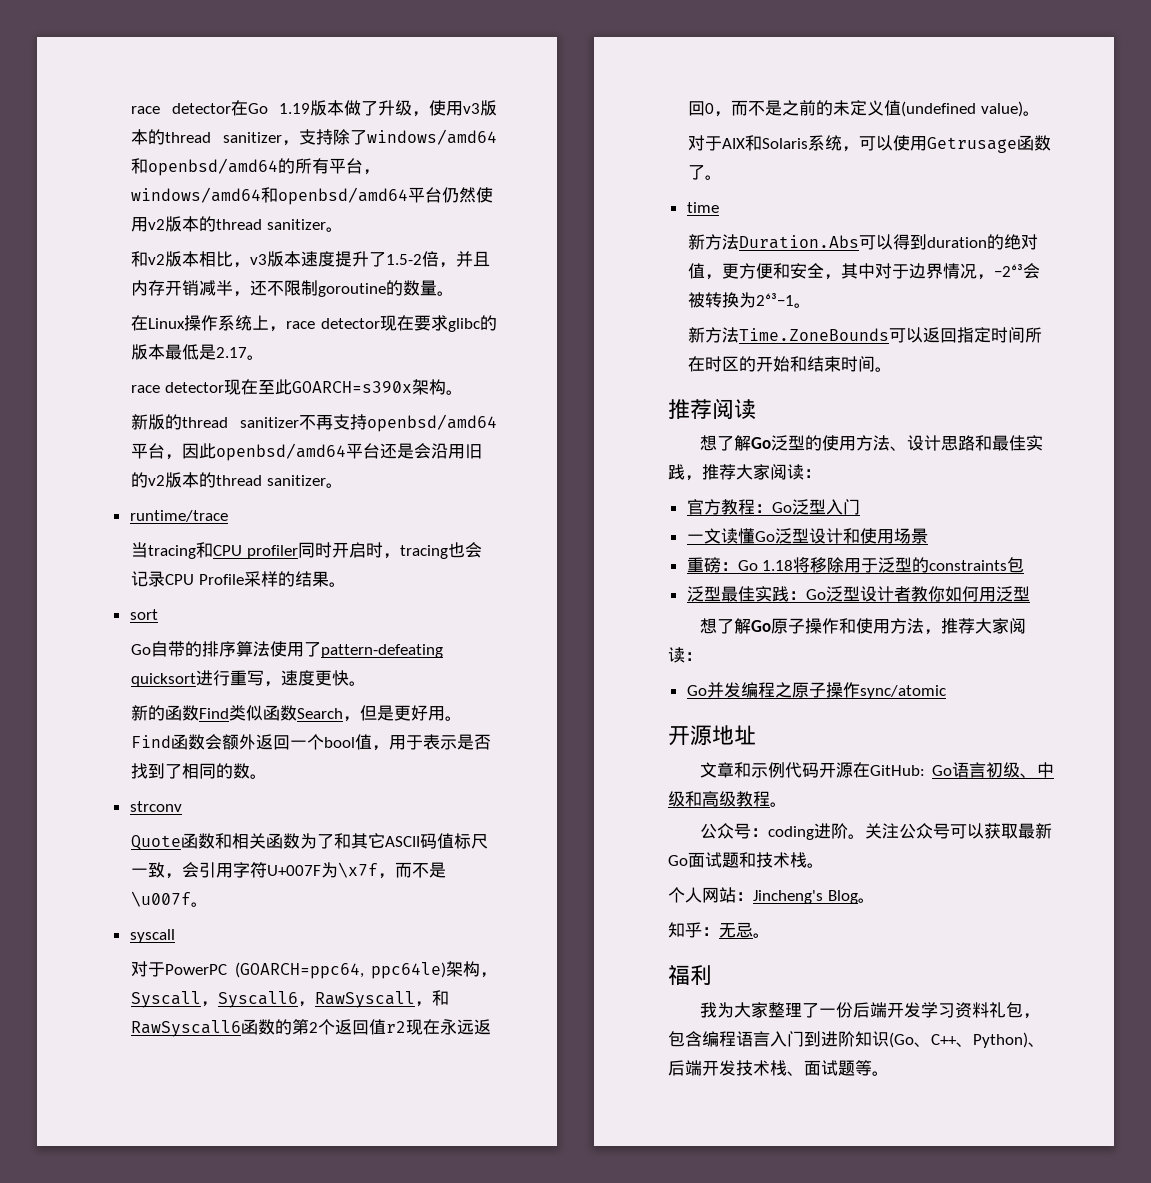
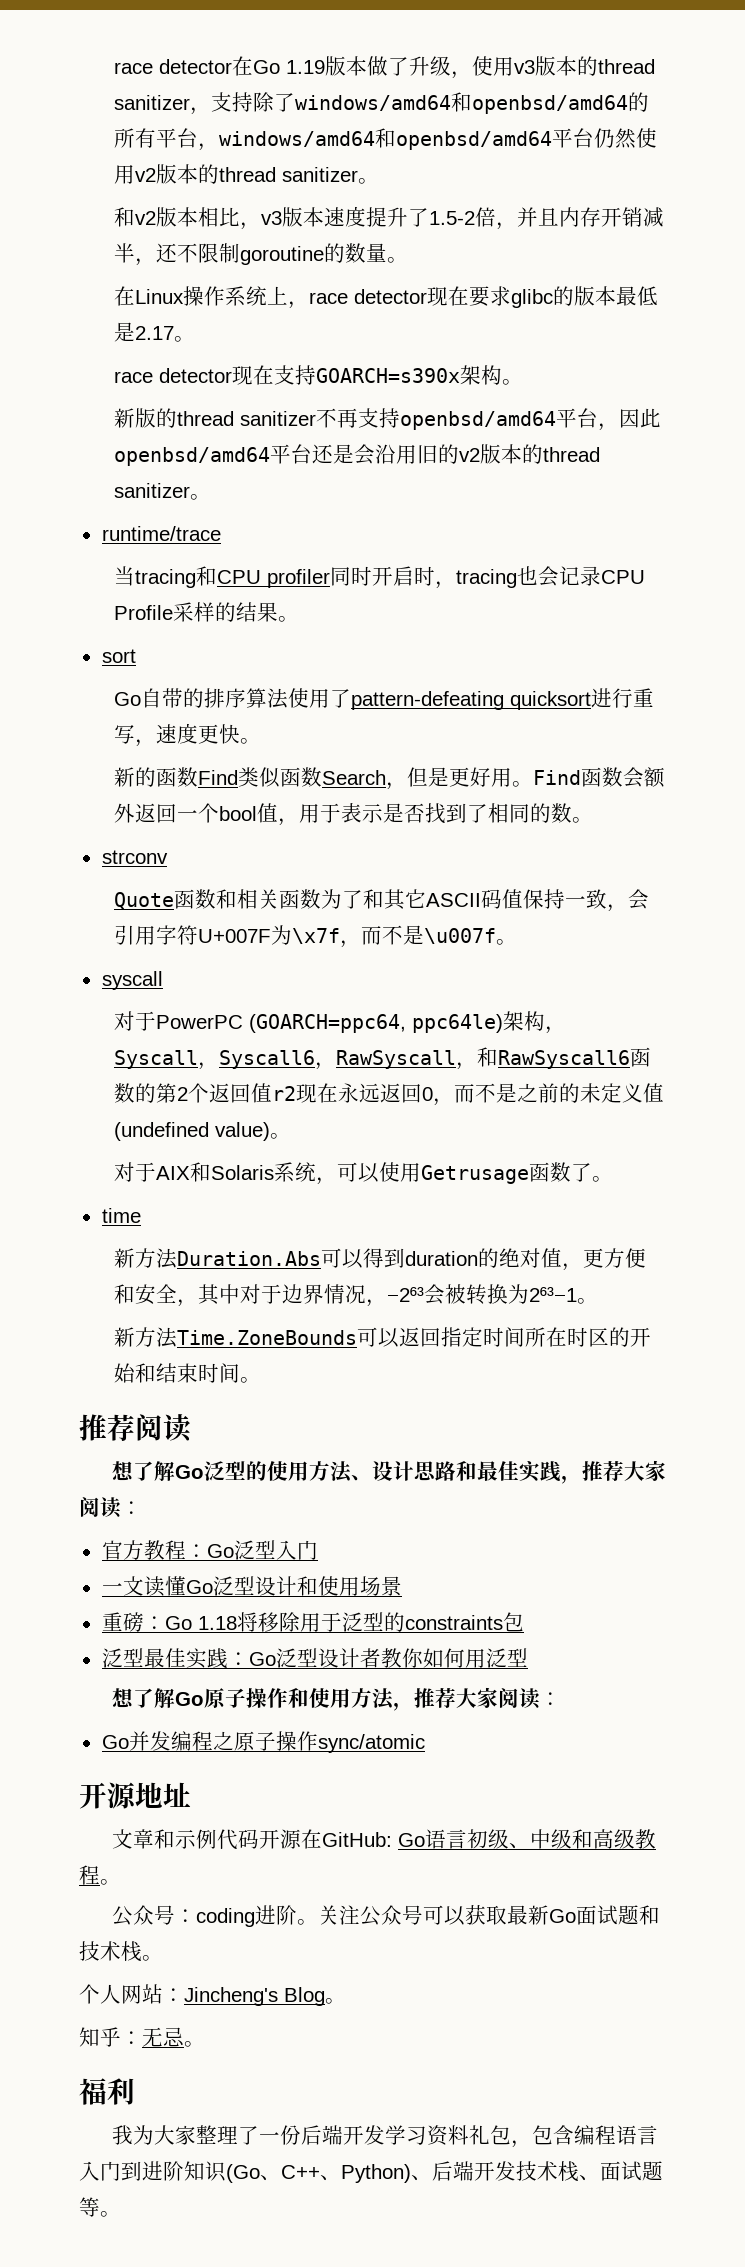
[257,379,292,395] 至此 -> [274,365,317,385] 支持
[454,833,489,849] 标尺 -> [523,889,566,909] 保持

